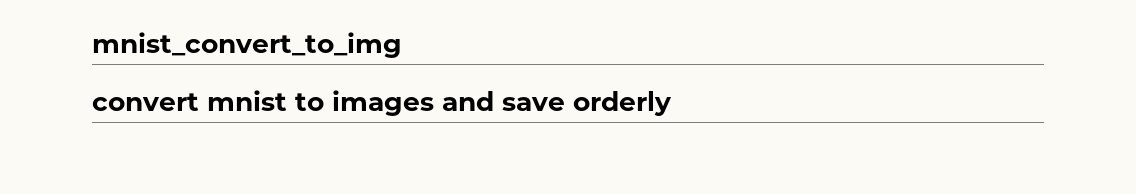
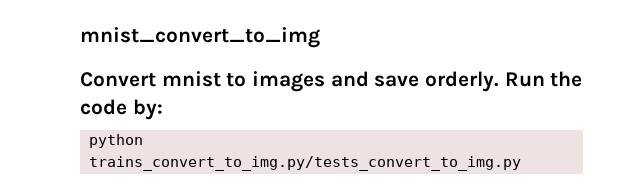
[92,93,199,111] convert -> [80,72,156,87] Convert
[573,91,672,116] orderly -> [425,71,583,92] [80,99,163,120] [89,134,144,148] [89,156,522,171] orderly. Run the code by: // python trains_convert_to_img.py/tests_convert_to_img.py

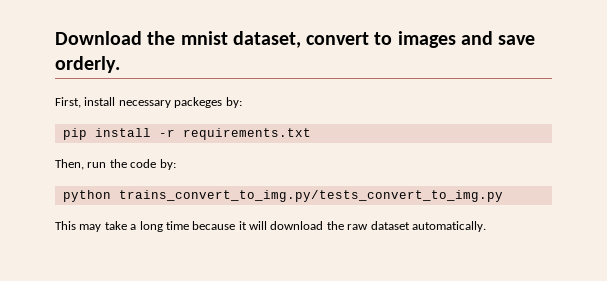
[80,27,320,48] [80,71,221,87] mnist_convert_to_img // Convert mnist -> [55,31,370,48] Download the mnist dataset, convert
[504,72,545,87] Run -> [55,97,242,108] [62,128,311,140] [55,159,107,170] // First, install necessary packeges by: // pip install -r requirements.txt // Then, run
(522, 163) none -> [55,221,486,232] // This may take a long time because it will download the raw dataset automatically.

